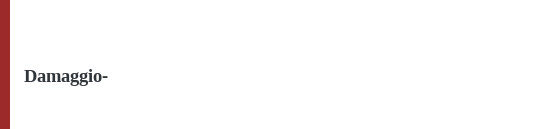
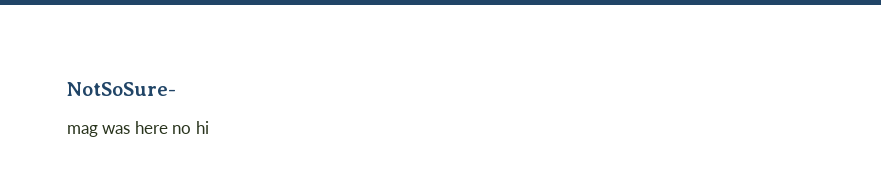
[24,69,108,86] Damaggio- -> [67,82,176,96] [67,121,209,137] NotSoSure- // mag was here no hi

